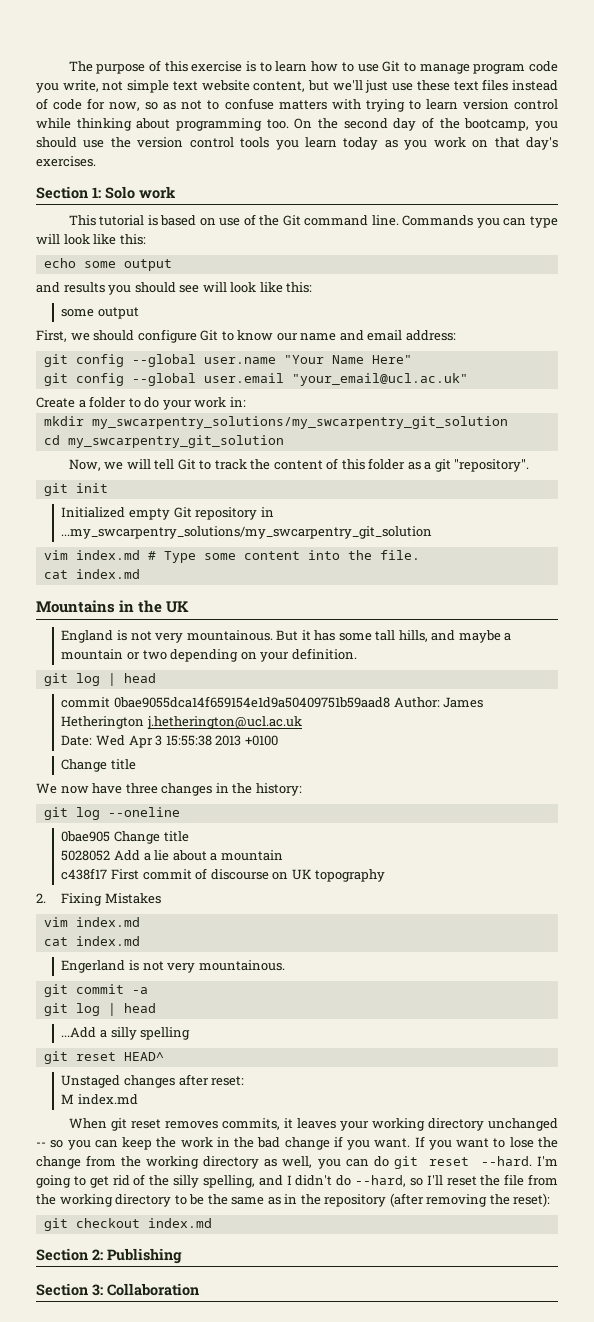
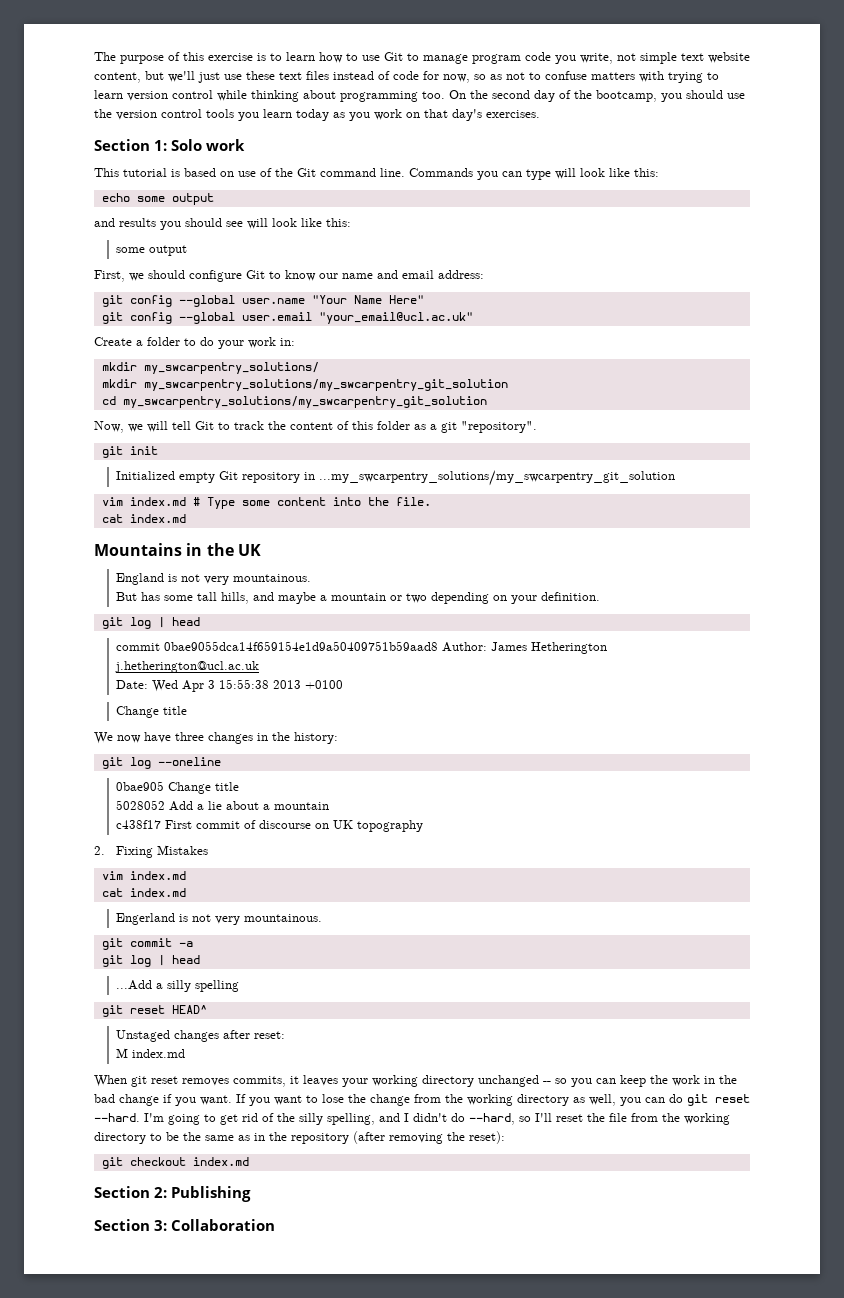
(246, 402) none -> [101,362,319,374] // mkdir my_swcarpentry_solutions/
[67,435,284,448] my_swcarpentry_git_solution -> [122,396,487,408] my_swcarpentry_solutions/my_swcarpentry_git_solution
[276,630,311,641] But it -> [116,592,138,601] // But

